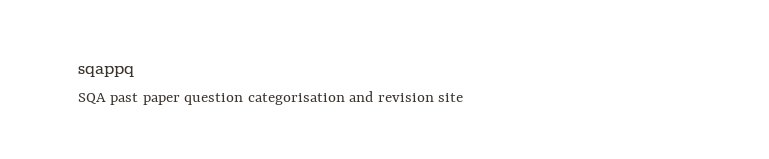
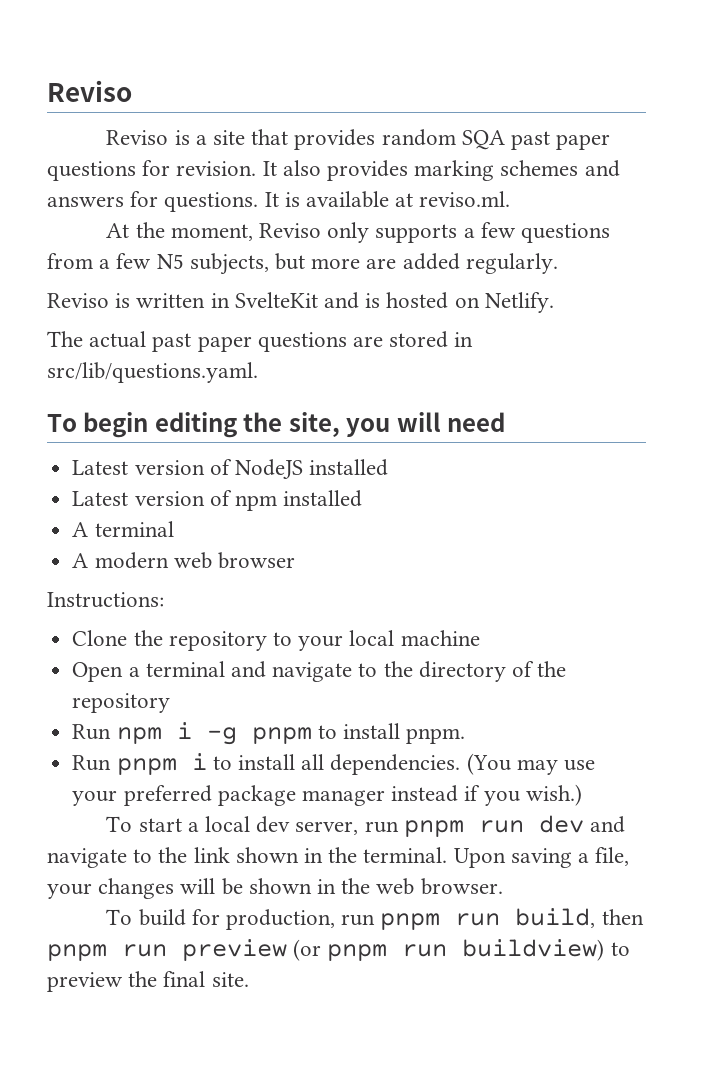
[78,66,134,77] [78,91,464,105] sqappq // SQA past paper question categorisation and revision site -> [47,80,132,102] [106,129,611,150] [47,160,620,181] [47,191,511,212] [106,222,611,243] [47,253,558,275] [47,292,554,313] [47,331,474,352] [47,362,258,383] [47,412,506,438] [72,459,389,479] [72,490,363,511] [72,521,174,537] [72,552,295,569] [47,592,164,608] [72,630,480,651] [72,661,567,682] [72,693,171,713] [72,722,466,745] [72,753,595,775] [72,784,582,806] [106,815,626,837] [47,847,630,868] [47,878,503,899] [106,908,644,930] [47,939,630,961] [47,971,249,992] Reviso // Reviso is a site that provides random SQA past paper questions for revision. It also provides marking schemes and answers for questions. It is available at reviso.ml. // At the moment, Reviso only supports a few questions from a few N5 subjects, but more are added regularly. // Reviso is written in SvelteKit and is hosted on Netlify. // The actual past paper questions are stored in src/lib/questions.yaml. // To begin editing the site, you will need // Latest version of NodeJS installed // Latest version of npm installed // A terminal // A modern web browser // Instructions: // Clone the repository to your local machine // Open a terminal and navigate to the directory of the repository // Run npm i -g pnpm to install pnpm. // Run pnpm i to install all dependencies. (You may use your preferred package manager instead if you wish.) // To start a local dev server, run pnpm run dev and navigate to the link shown in the terminal. Upon saving a file, your changes will be shown in the web browser. // To build for production, run pnpm run build, then pnpm run preview (or pnpm run buildview) to preview the final site.

